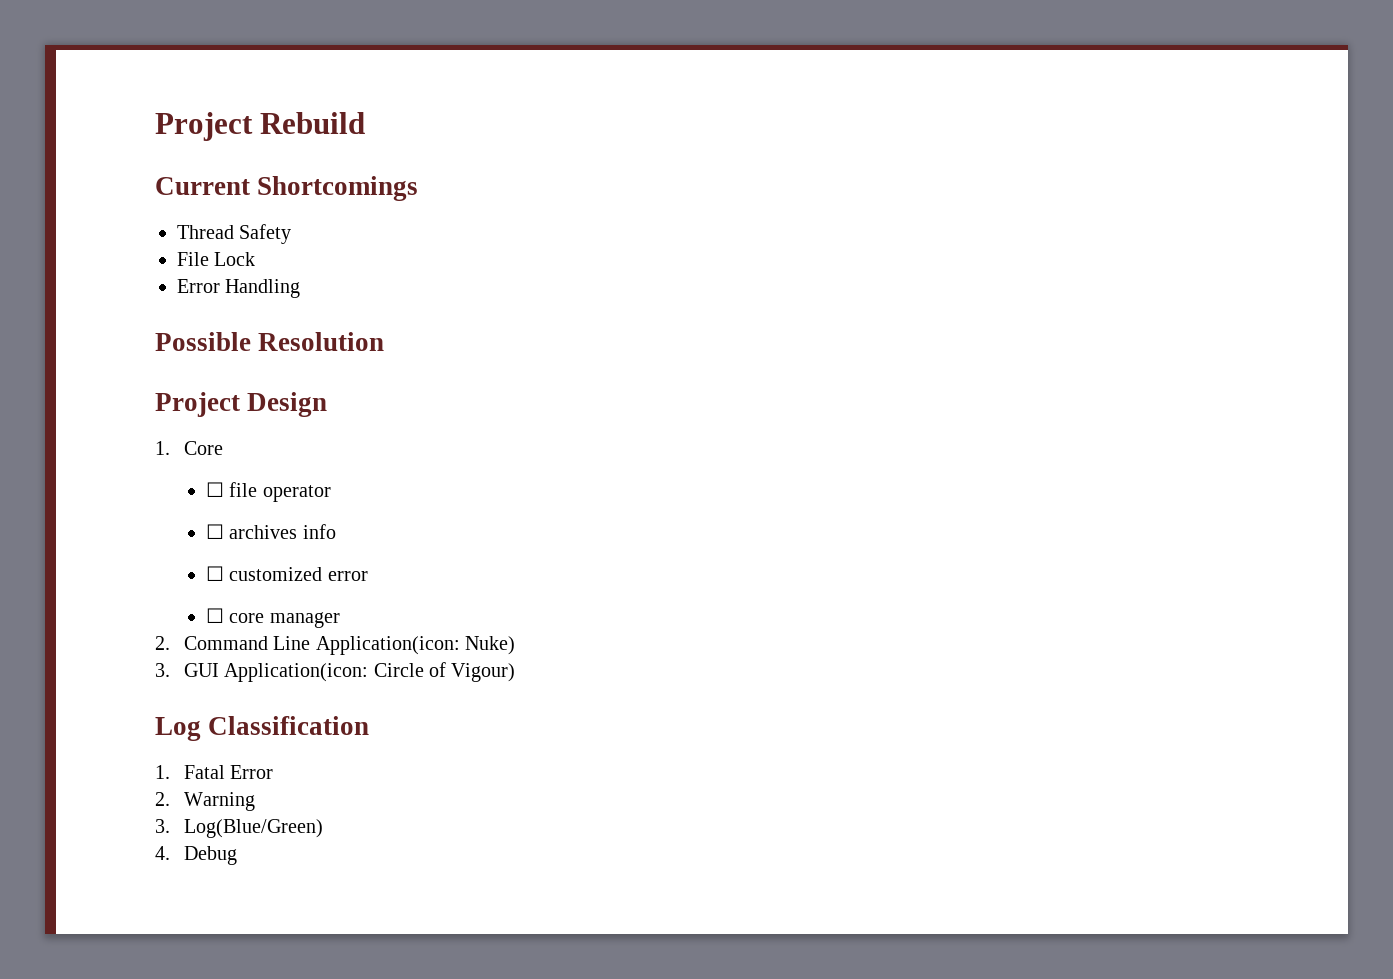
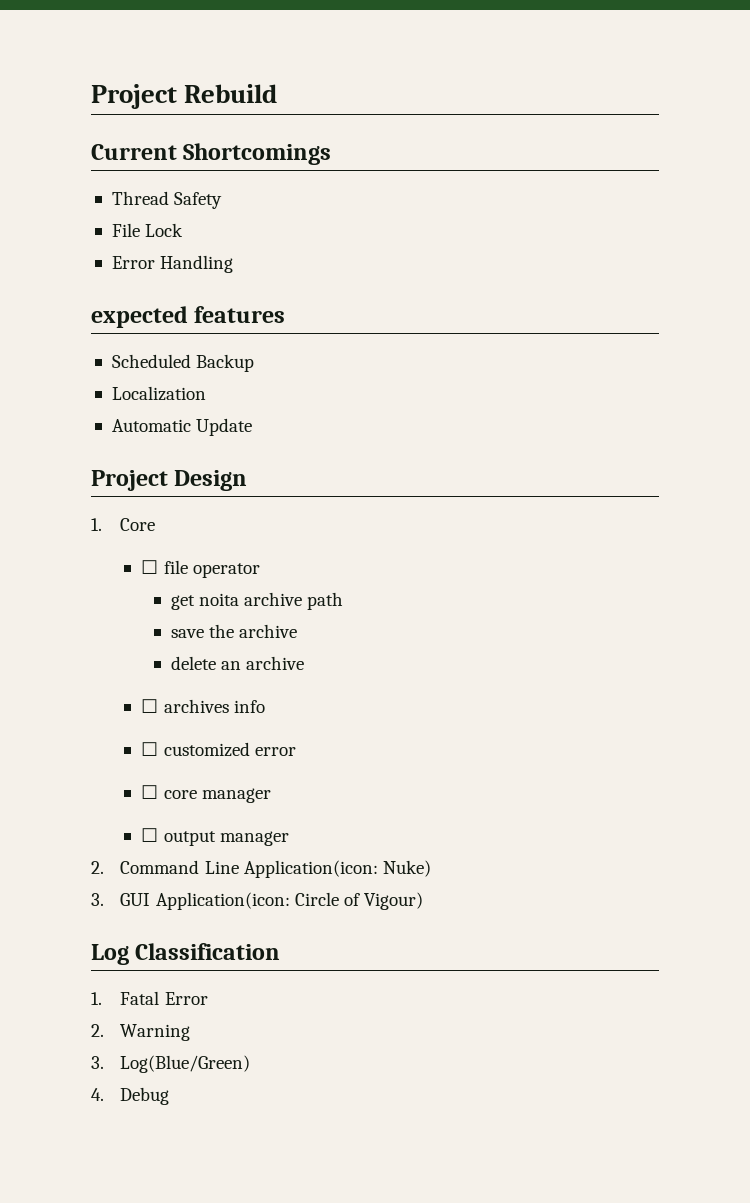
[155,332,385,351] Possible Resolution -> [91,306,286,328] [111,354,255,372] [111,386,206,401] [111,418,253,436] expected features // Scheduled Backup // Localization // Automatic Update
(331, 493) none -> [170,592,344,610] [170,624,298,638] [170,656,305,670] // get noita archive path // save the archive // delete an archive
(340, 620) none -> [141,828,289,846] // ☐ output manager

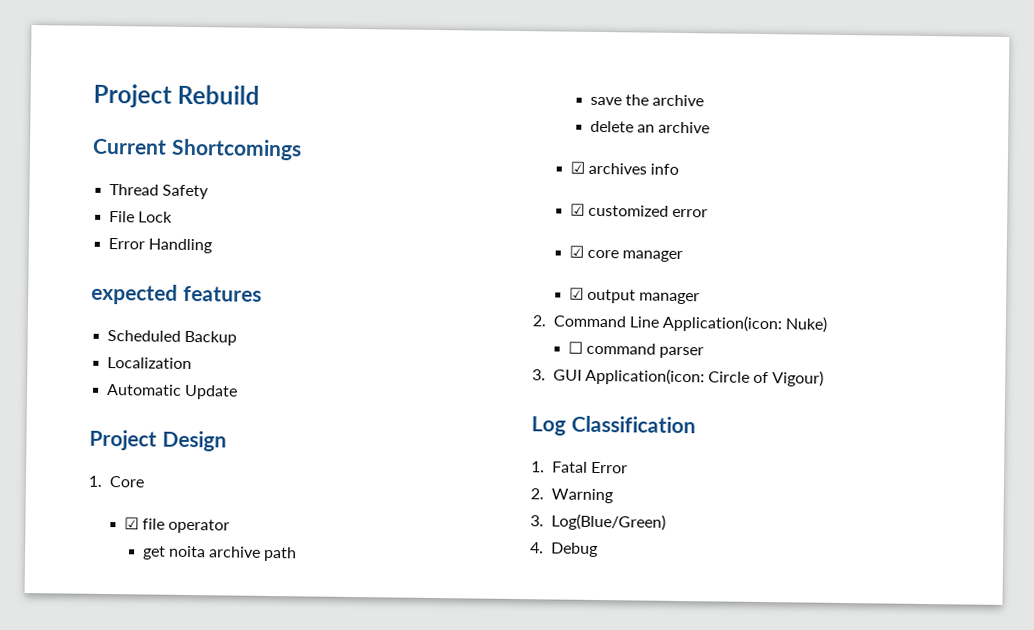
[141,560,159,574] ☐ -> [123,517,139,530] ☑
[141,699,159,713] ☐ -> [569,161,585,174] ☑
[141,742,159,756] ☐ -> [569,203,585,216] ☑
[141,785,159,799] ☐ -> [568,245,584,258] ☑
[141,828,159,842] ☐ -> [568,287,584,300] ☑
(431, 868) none -> [567,341,705,359] // ☐ command parser

